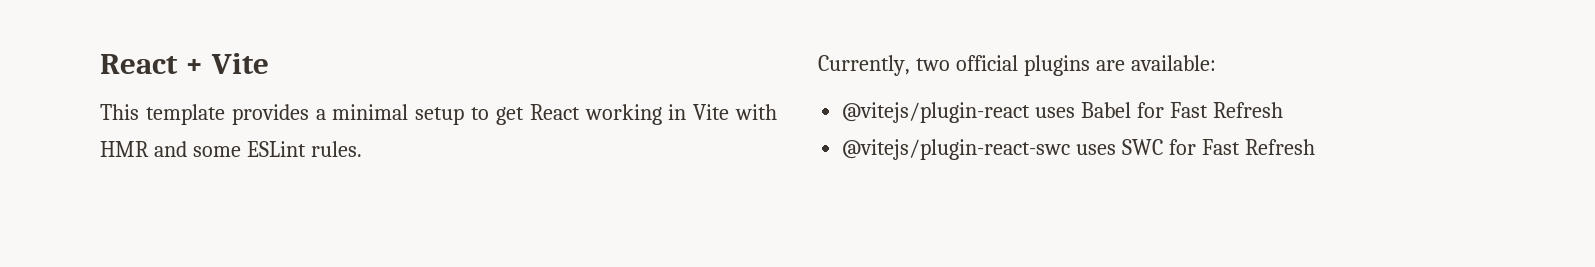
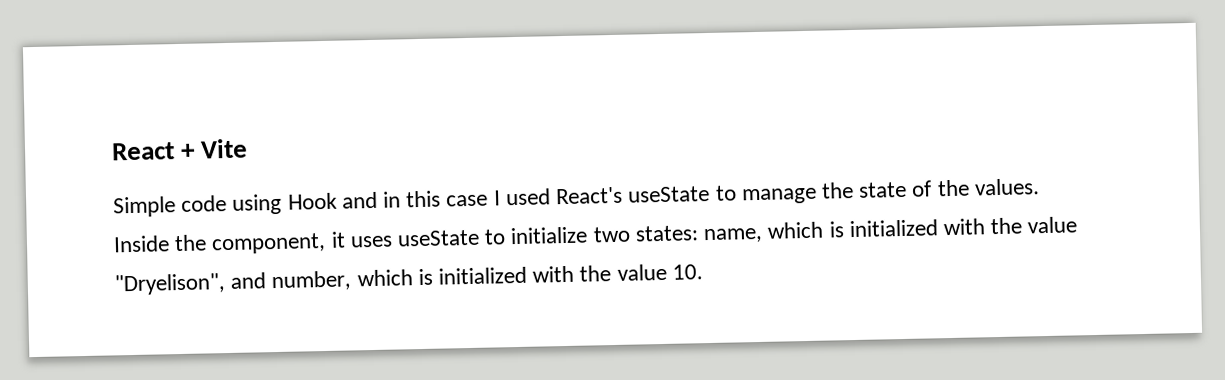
[100,104,778,125] [100,141,362,157] [818,55,1216,76] [842,102,1283,123] [842,139,1315,160] This template provides a minimal setup to get React working in Vite with HMR and some ESLint rules. // Currently, two official plugins are available: // @vitejs/plugin-react uses Babel for Fast Refresh // @vitejs/plugin-react-swc uses SWC for Fast Refresh -> [113,178,1040,218] [113,216,1078,255] [114,263,703,296] Simple code using Hook and in this case I used React's useState to manage the state of the values. Inside the component, it uses useState to initialize two states: name, which is initialized with the value "Dryelison", and number, which is initialized with the value 10.

